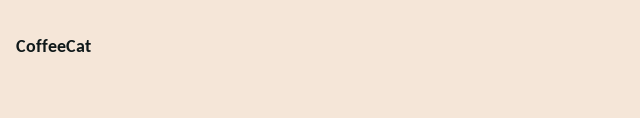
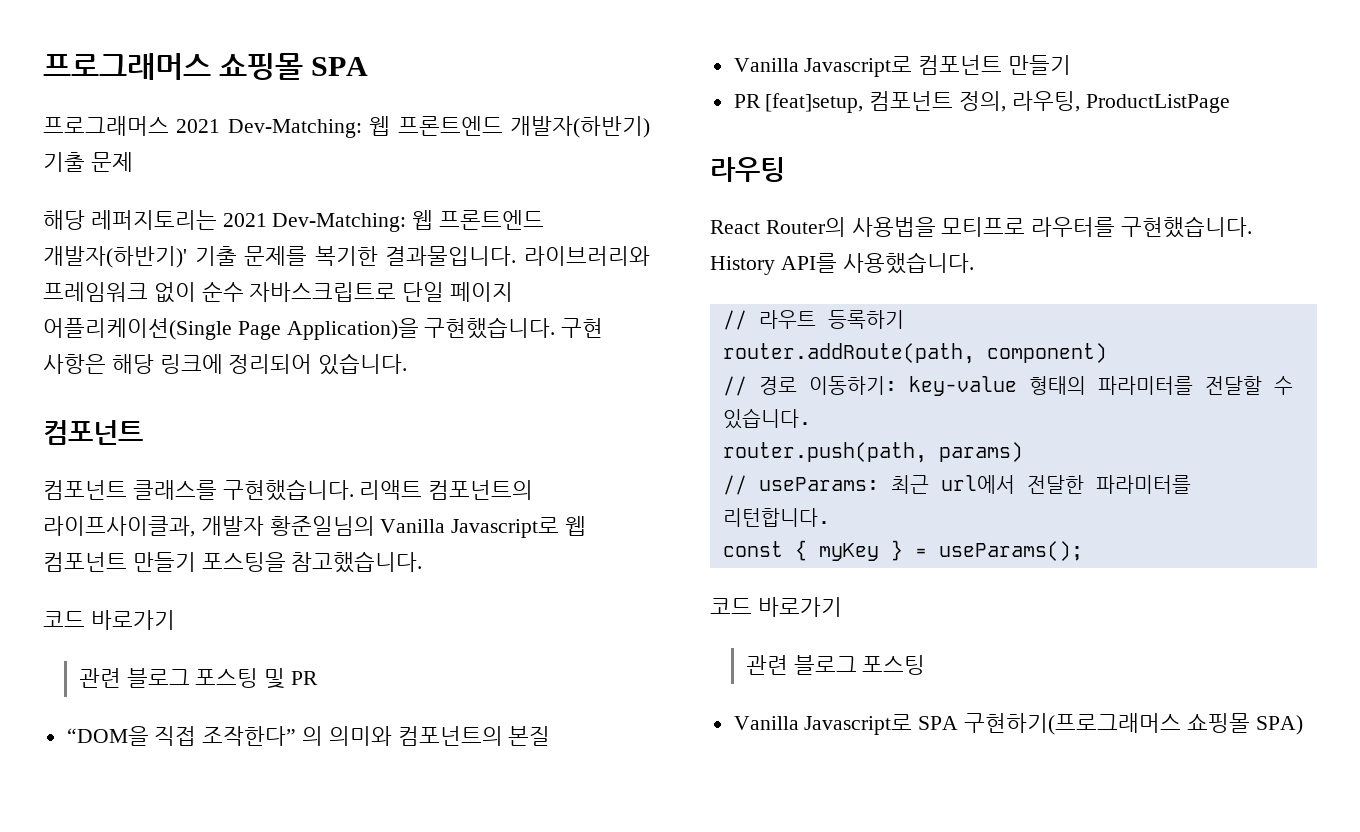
[16,39,91,52] CoffeeCat -> [43,53,369,80] [43,116,650,138] [43,152,133,172] [43,210,545,232] [43,246,650,268] [43,281,514,303] [43,317,604,340] [43,353,408,375] [43,420,143,445] [43,479,534,501] [43,516,587,538] [43,551,423,573] [43,610,175,630] [78,668,318,689] [66,726,551,746] [733,55,1072,77] [733,91,1230,113] [710,157,785,182] [710,216,1253,238] [710,252,974,275] [722,310,904,330] [722,343,1107,364] [722,376,1293,396] [722,408,811,429] [722,442,1023,463] [722,475,1191,495] [722,508,830,527] [722,540,1083,561] [710,597,842,617] [745,655,926,675] [733,713,1303,735] 프로그래머스 쇼핑몰 SPA // 프로그래머스 2021 Dev-Matching: 웹 프론트엔드 개발자(하반기) 기출 문제 // 해당 레퍼지토리는 2021 Dev-Matching: 웹 프론트엔드 개발자(하반기)' 기출 문제를 복기한 결과물입니다. 라이브러리와 프레임워크 없이 순수 자바스크립트로 단일 페이지 어플리케이션(Single Page Application)을 구현했습니다. 구현 사항은 해당 링크에 정리되어 있습니다. // 컴포넌트 // 컴포넌트 클래스를 구현했습니다. 리액트 컴포넌트의 라이프사이클과, 개발자 황준일님의 Vanilla Javascript로 웹 컴포넌트 만들기 포스팅을 참고했습니다. // 코드 바로가기 // 관련 블로그 포스팅 및 PR // “DOM을 직접 조작한다” 의 의미와 컴포넌트의 본질 // Vanilla Javascript로 컴포넌트 만들기 // PR [feat]setup, 컴포넌트 정의, 라우팅, ProductListPage // 라우팅 // React Router의 사용법을 모티프로 라우터를 구현했습니다. History API를 사용했습니다. // // 라우트 등록하기 // router.addRoute(path, component) // // 경로 이동하기: key-value 형태의 파라미터를 전달할 수 있습니다. // router.push(path, params) // // useParams: 최근 url에서 전달한 파라미터를 리턴합니다. // const { myKey } = useParams(); // 코드 바로가기 // 관련 블로그 포스팅 // Vanilla Javascript로 SPA 구현하기(프로그래머스 쇼핑몰 SPA)

